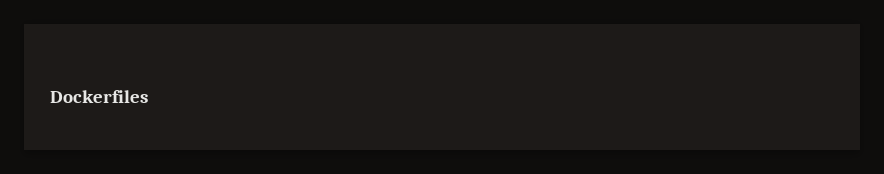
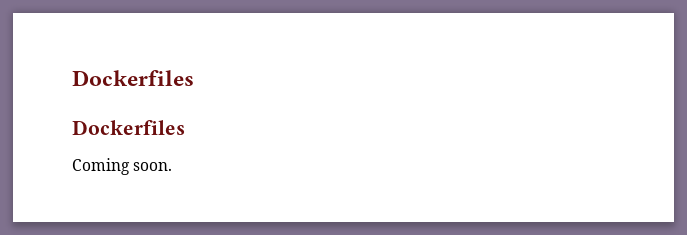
[50,90,148,103] Dockerfiles -> [72,70,194,86] [72,120,185,135] [72,158,173,175] Dockerfiles // Dockerfiles // Coming soon.

